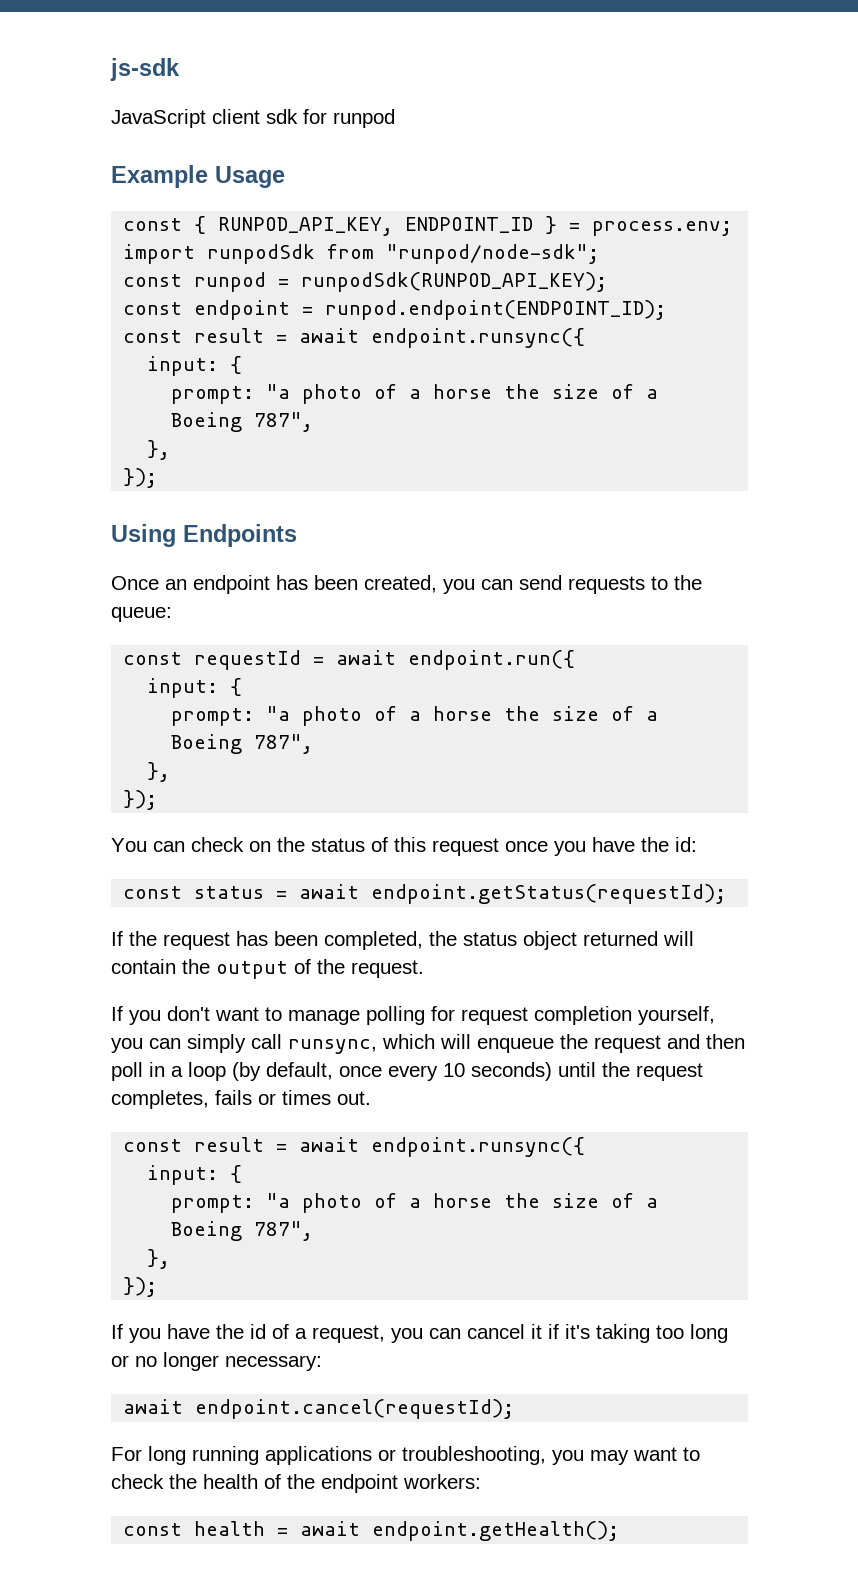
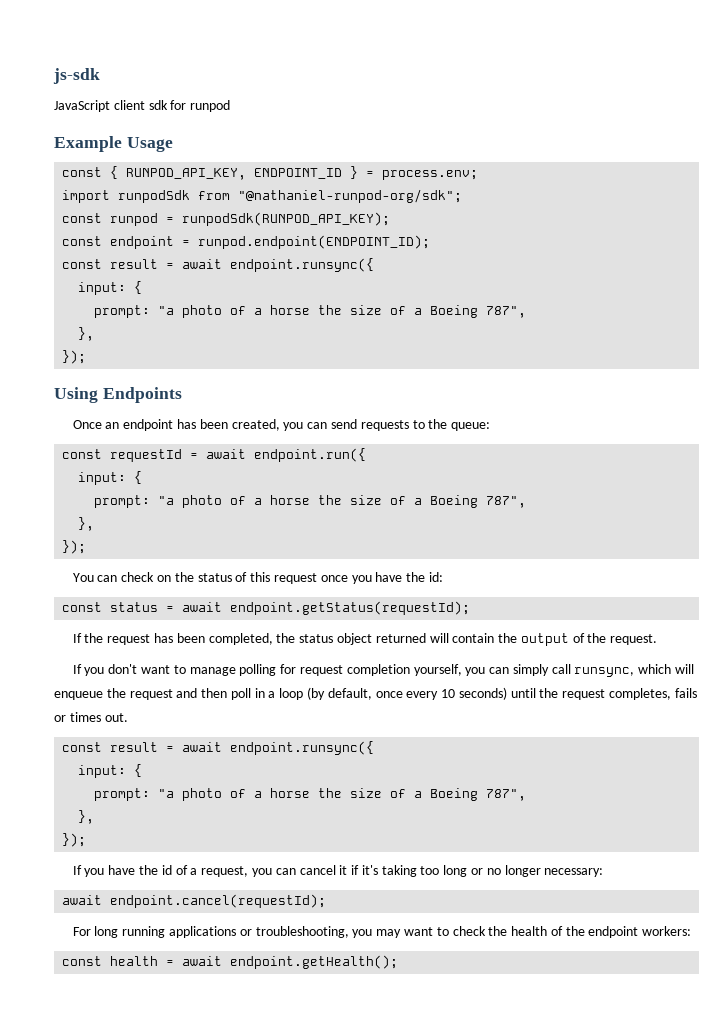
[386,244,600,264] "runpod/node-sdk"; -> [238,189,463,203] "@nathaniel-runpod-org/sdk";

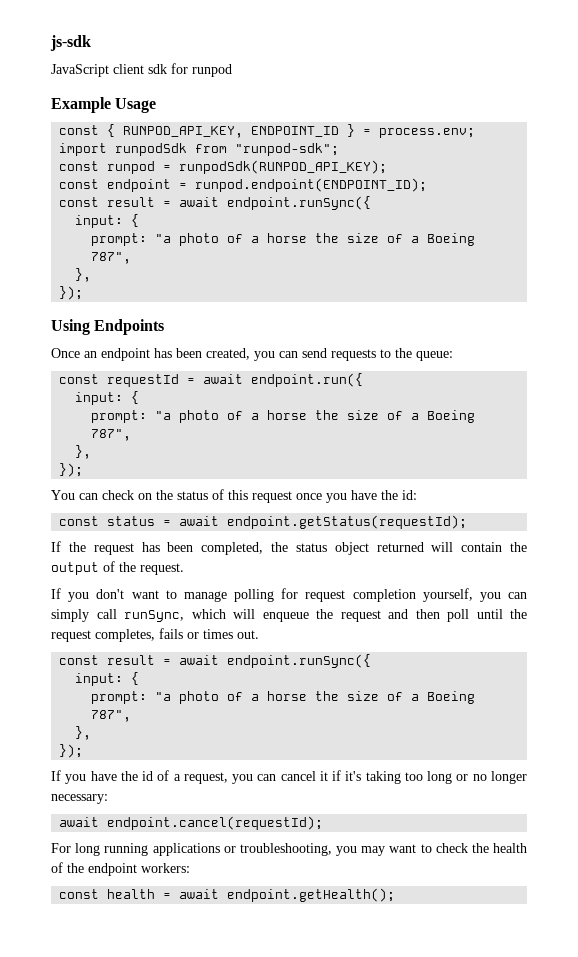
[238,189,463,203] "@nathaniel-runpod-org/sdk"; -> [235,143,340,156] "runpod-sdk";
[230,258,375,272] endpoint.runsync({ -> [227,196,372,210] endpoint.runSync({
[574,667,635,677] runsync, -> [124,610,184,622] runSync,
[254,687,507,700] in a loop (by default, once every 10 seconds) -> (469, 615) none
[230,741,375,755] endpoint.runsync({ -> [227,654,372,668] endpoint.runSync({

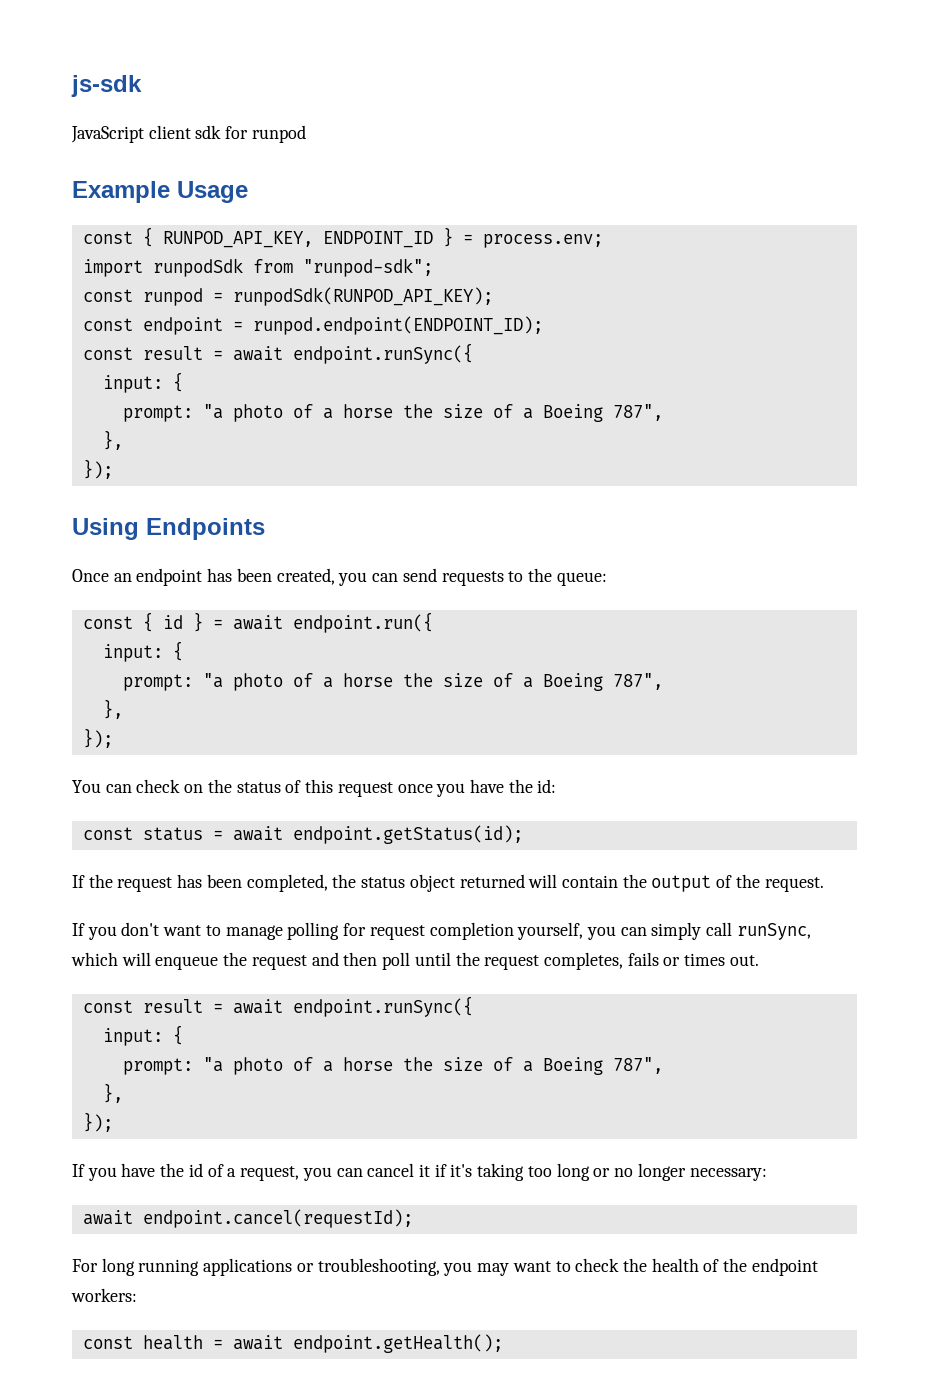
[107,374,180,387] requestId -> [142,612,203,632] { id }
[227,515,468,529] endpoint.getStatus(requestId); -> [292,825,523,844] endpoint.getStatus(id);

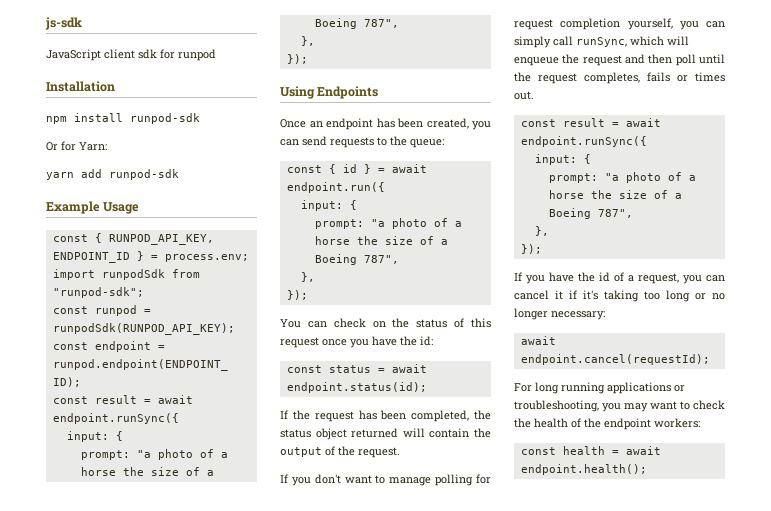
(306, 134) none -> [46,81,115,92] [46,113,200,124] [46,141,107,151] [46,169,179,180] // Installation // npm install runpod-sdk // Or for Yarn: // yarn add runpod-sdk
[292,825,523,844] endpoint.getStatus(id); -> [286,382,427,393] endpoint.status(id);
[292,1334,503,1353] endpoint.getHealth(); -> [520,464,647,475] endpoint.health();

